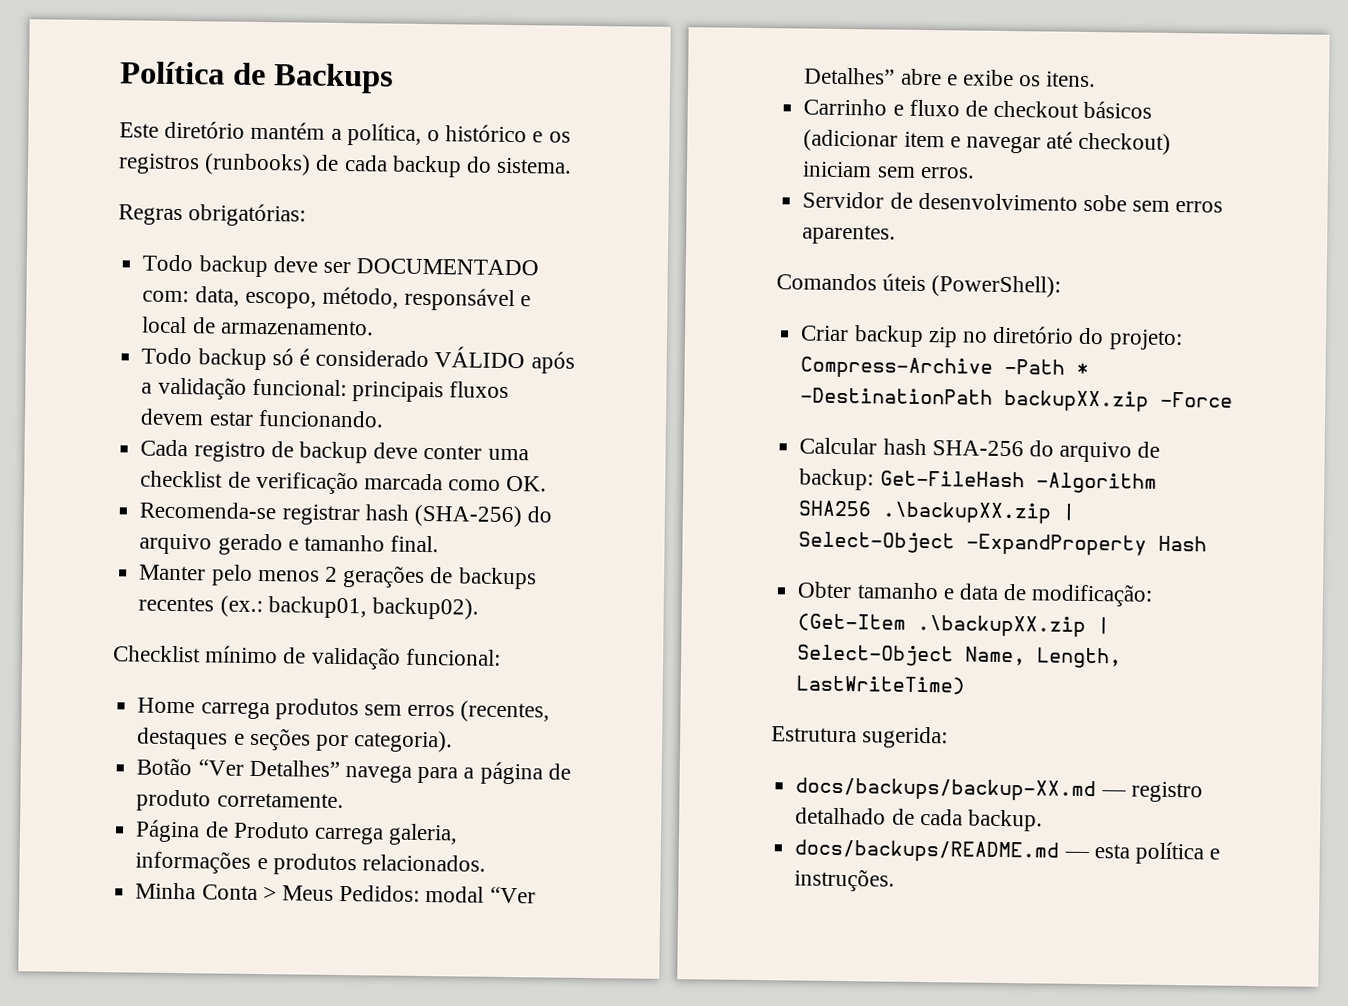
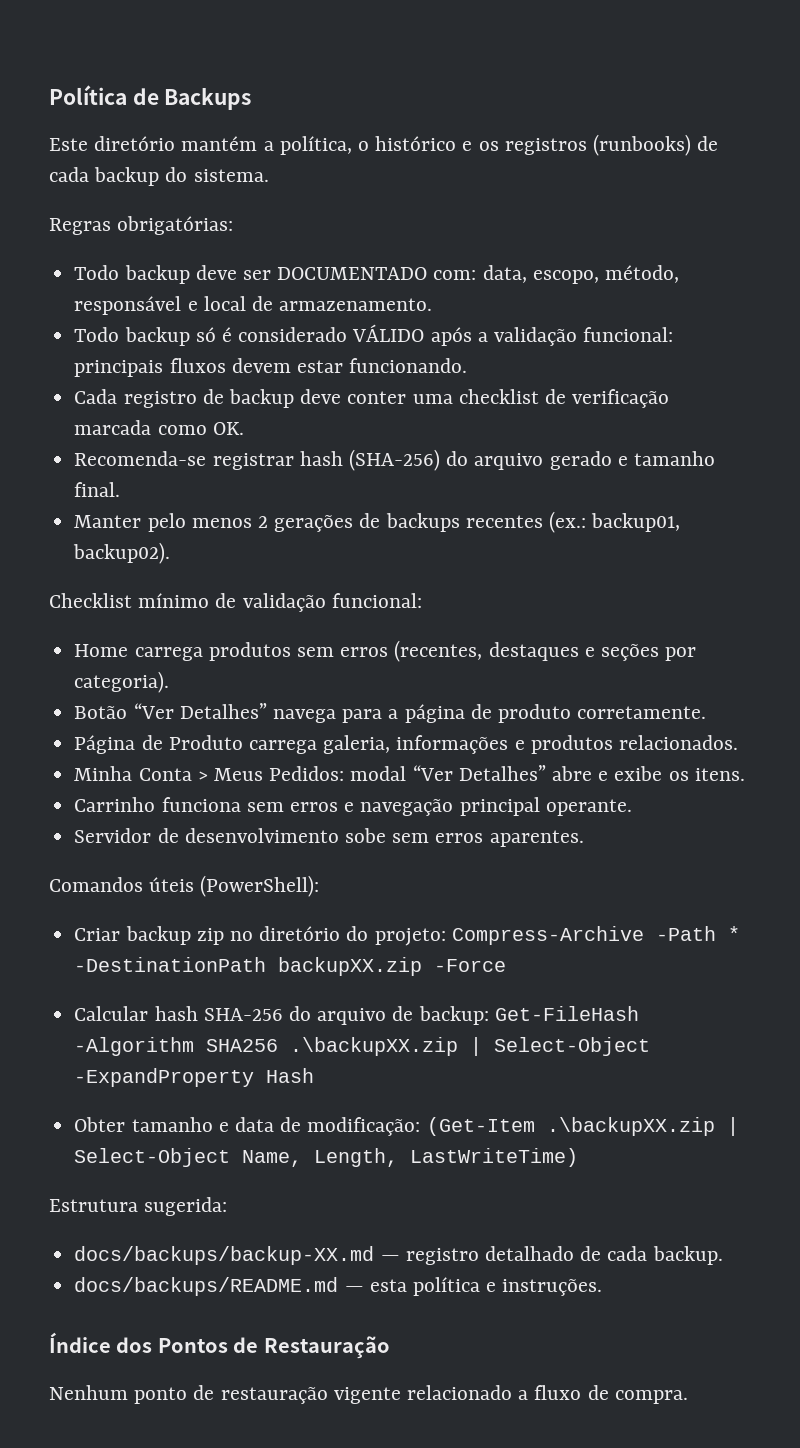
[892,99,1153,119] [803,129,1172,155] [802,161,975,179] e fluxo de checkout básicos (adicionar item e navegar até checkout) iniciam sem erros. -> [161,797,632,816] funciona sem erros e navegação principal operante.
(896, 880) none -> [49,1332,390,1359] [49,1385,688,1404] // Índice dos Pontos de Restauração // Nenhum ponto de restauração vigente relacionado a fluxo de compra.

